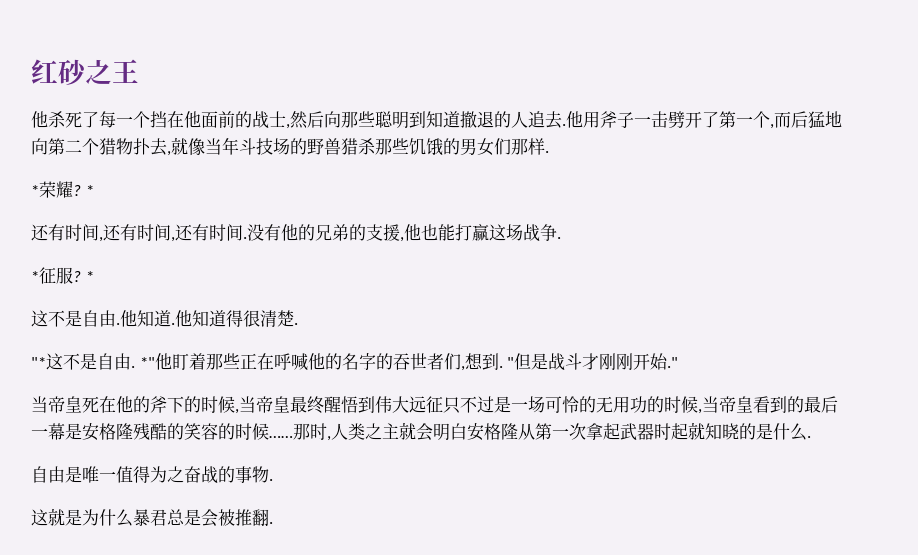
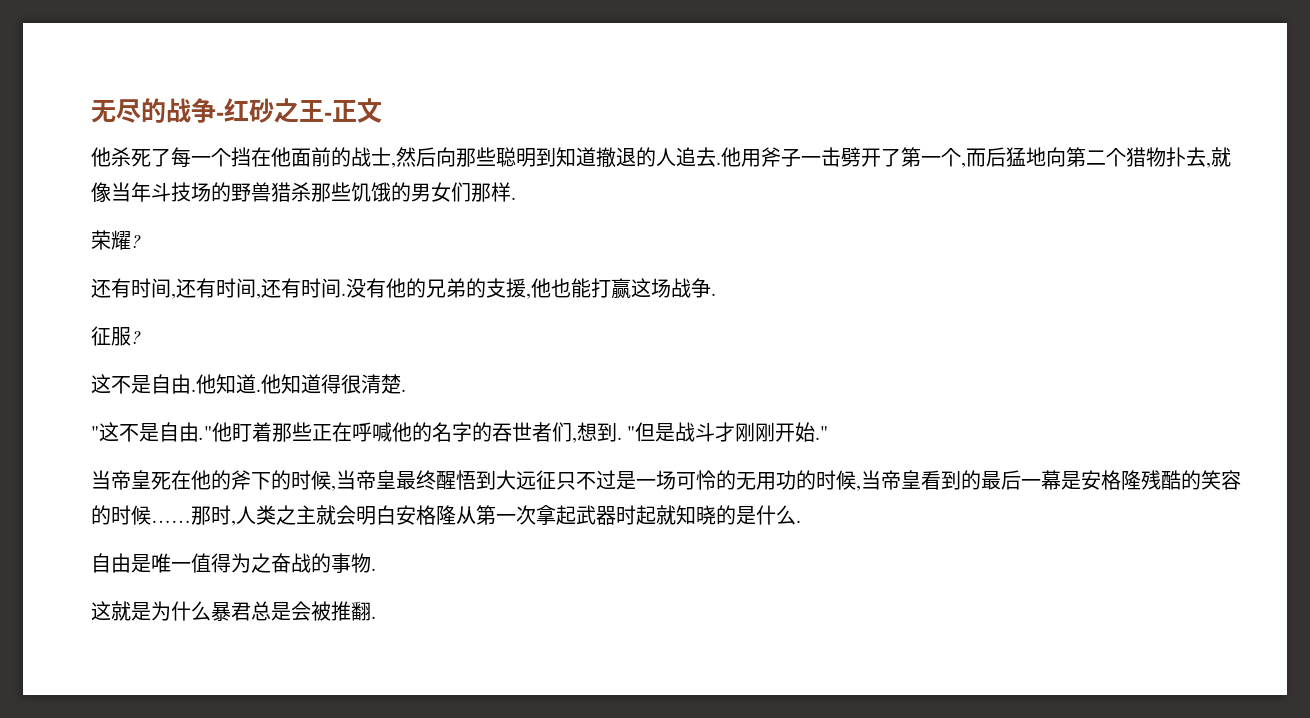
(31, 71) none -> [91,98,224,123] 无尽的战争-
(139, 71) none -> [324,98,382,123] -正文
[31,185,39,196] * -> (516, 198) none
[85,185,94,196] * -> (141, 241) none
[31,271,39,282] * -> (716, 294) none
[85,271,94,282] * -> (141, 337) none
[31,353,155,370] "*这不是自由. *" -> [91,422,212,442] "这不是自由."
[375,396,392,413] 伟 -> (496, 480) none

